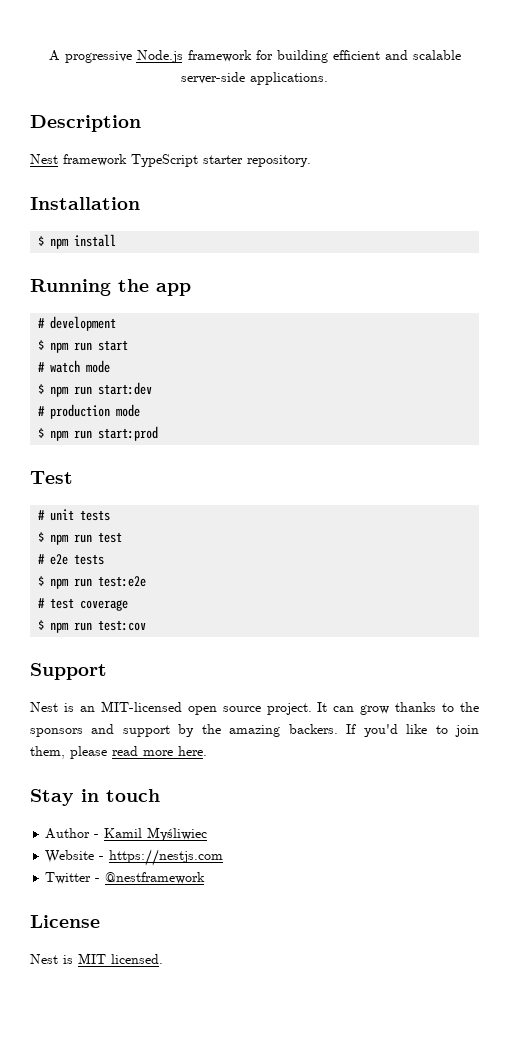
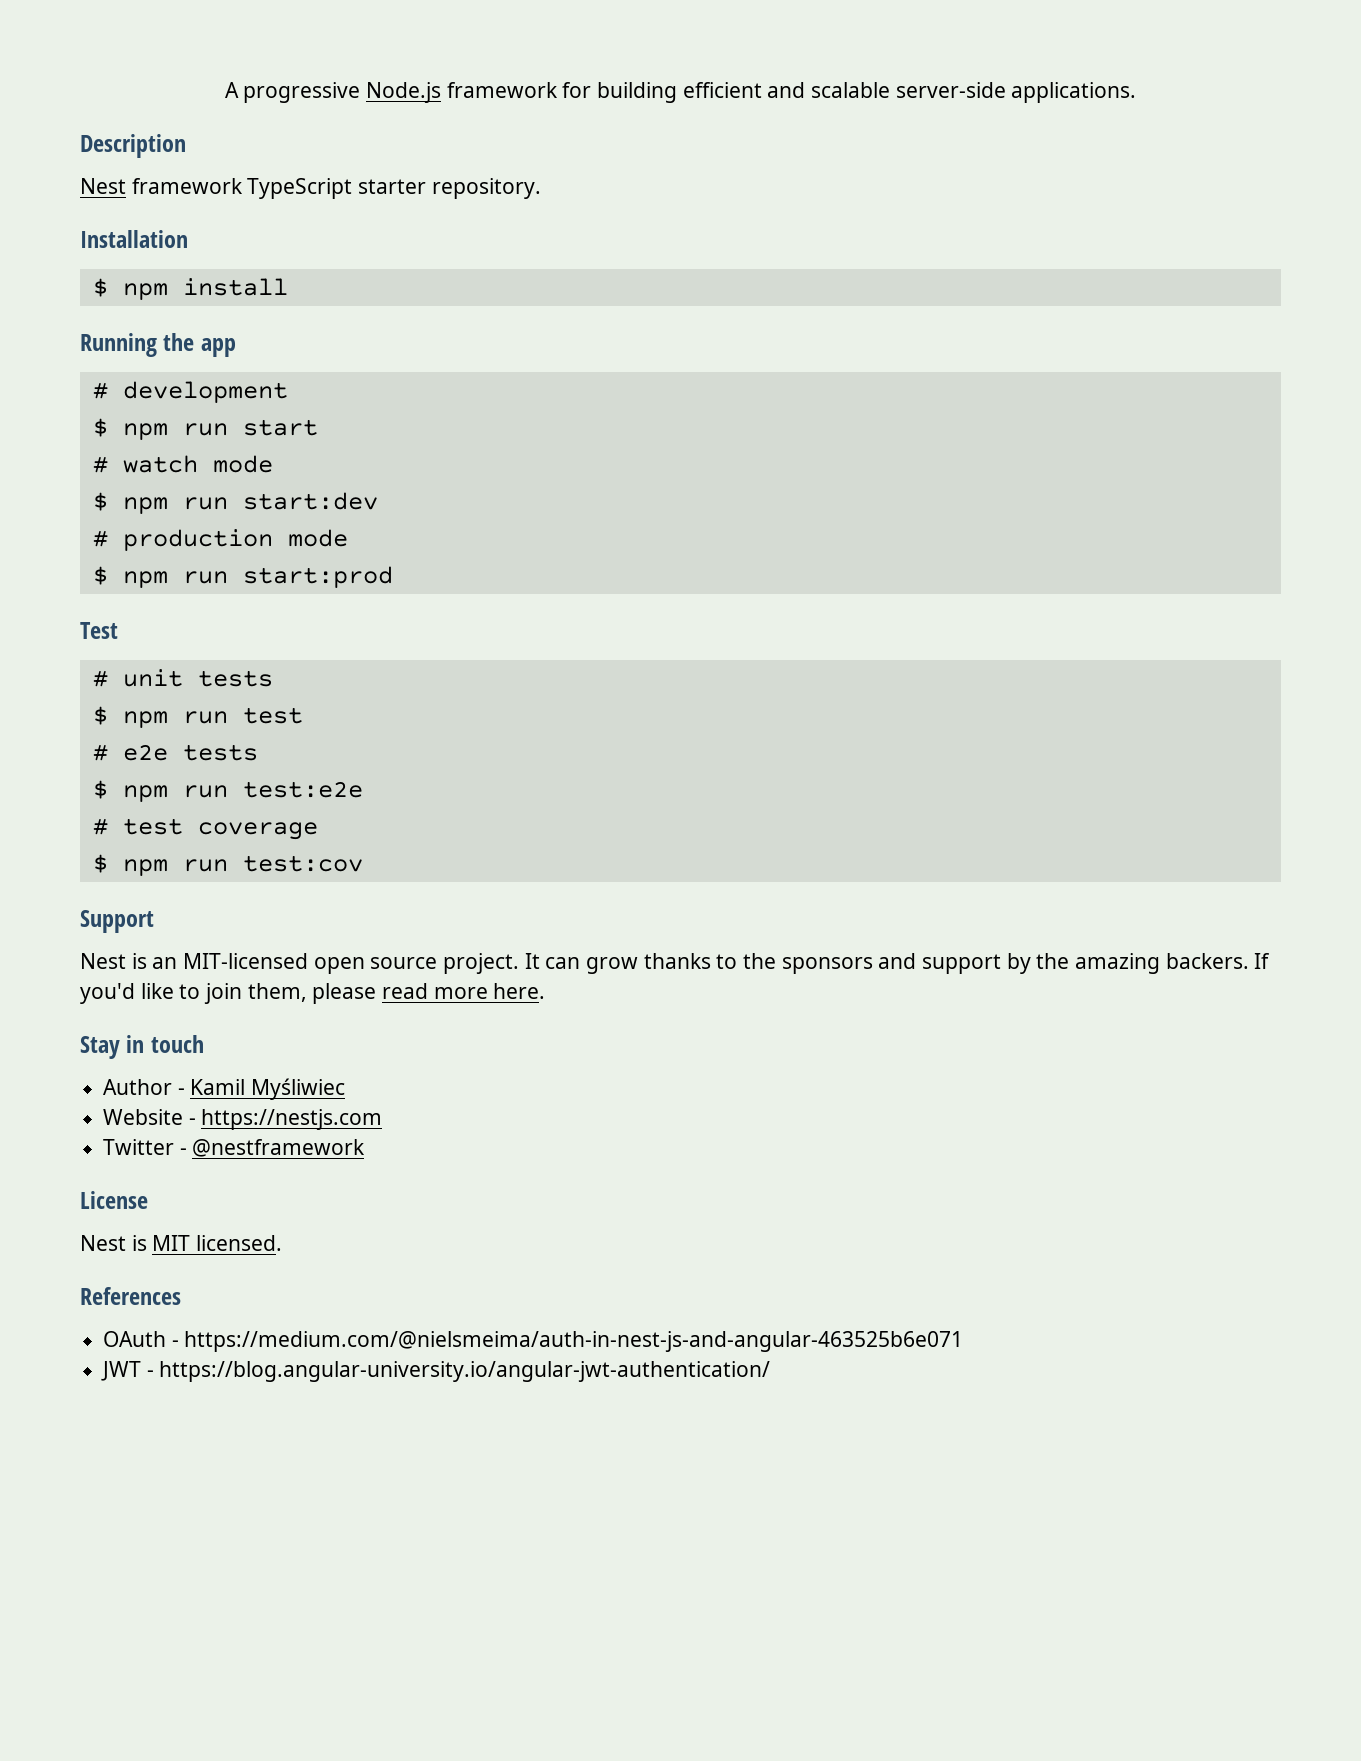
(163, 959) none -> [80,1287,181,1305] [103,1331,964,1352] [101,1361,771,1382] // References // OAuth - https://medium.com/@nielsmeima/auth-in-nest-js-and-angular-463525b6e071 // JWT - https://blog.angular-university.io/angular-jwt-authentication/

